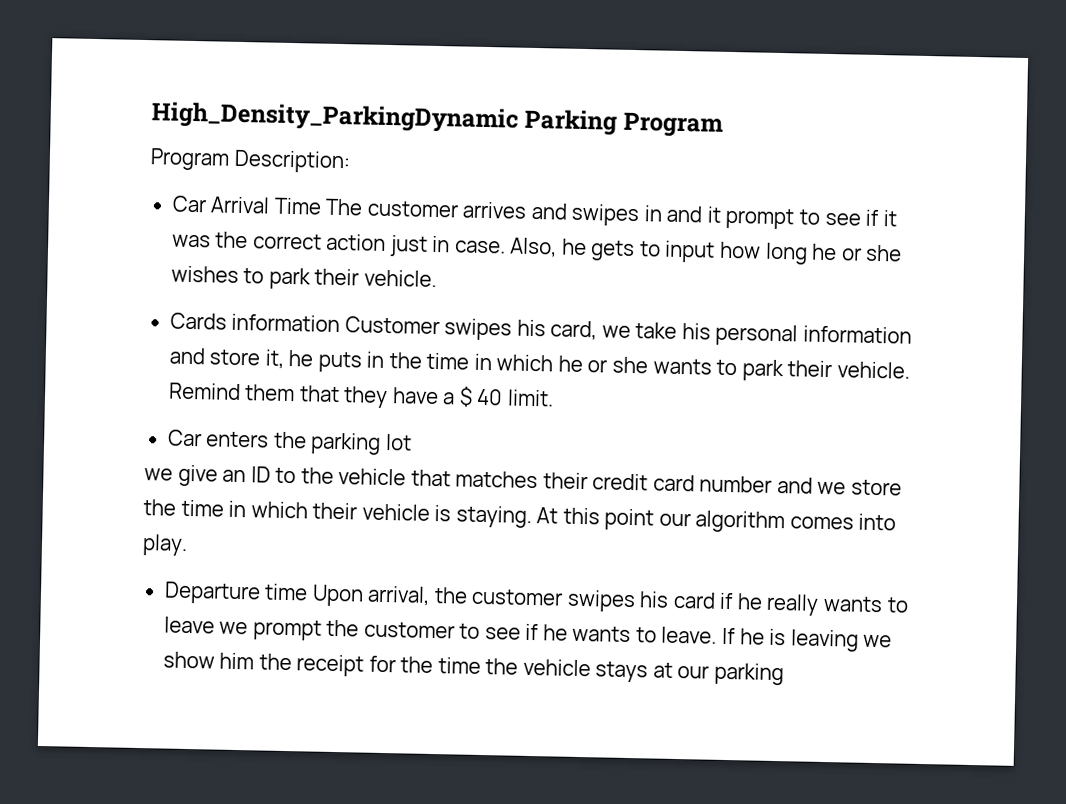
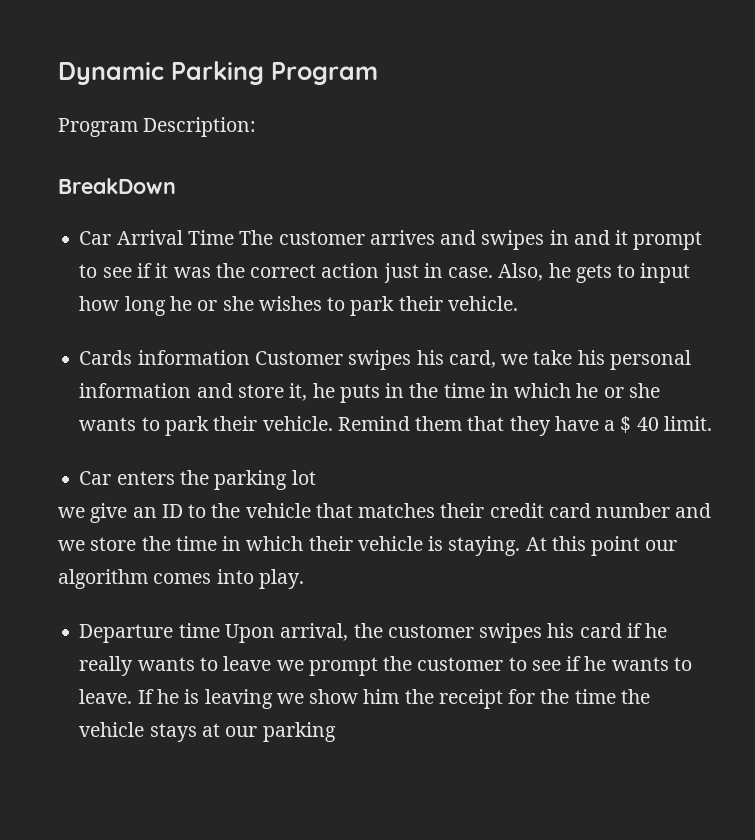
[151,101,519,134] High_Density_ParkingDynamic -> [58,62,164,85] Dynamic
(351, 161) none -> [58,178,176,194] // BreakDown

